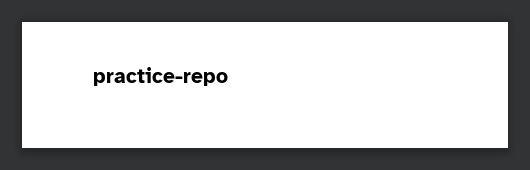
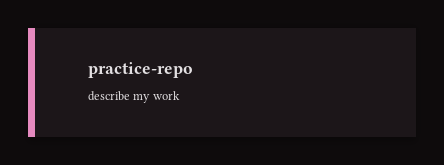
(228, 76) none -> [88,91,180,103] // describe my work

